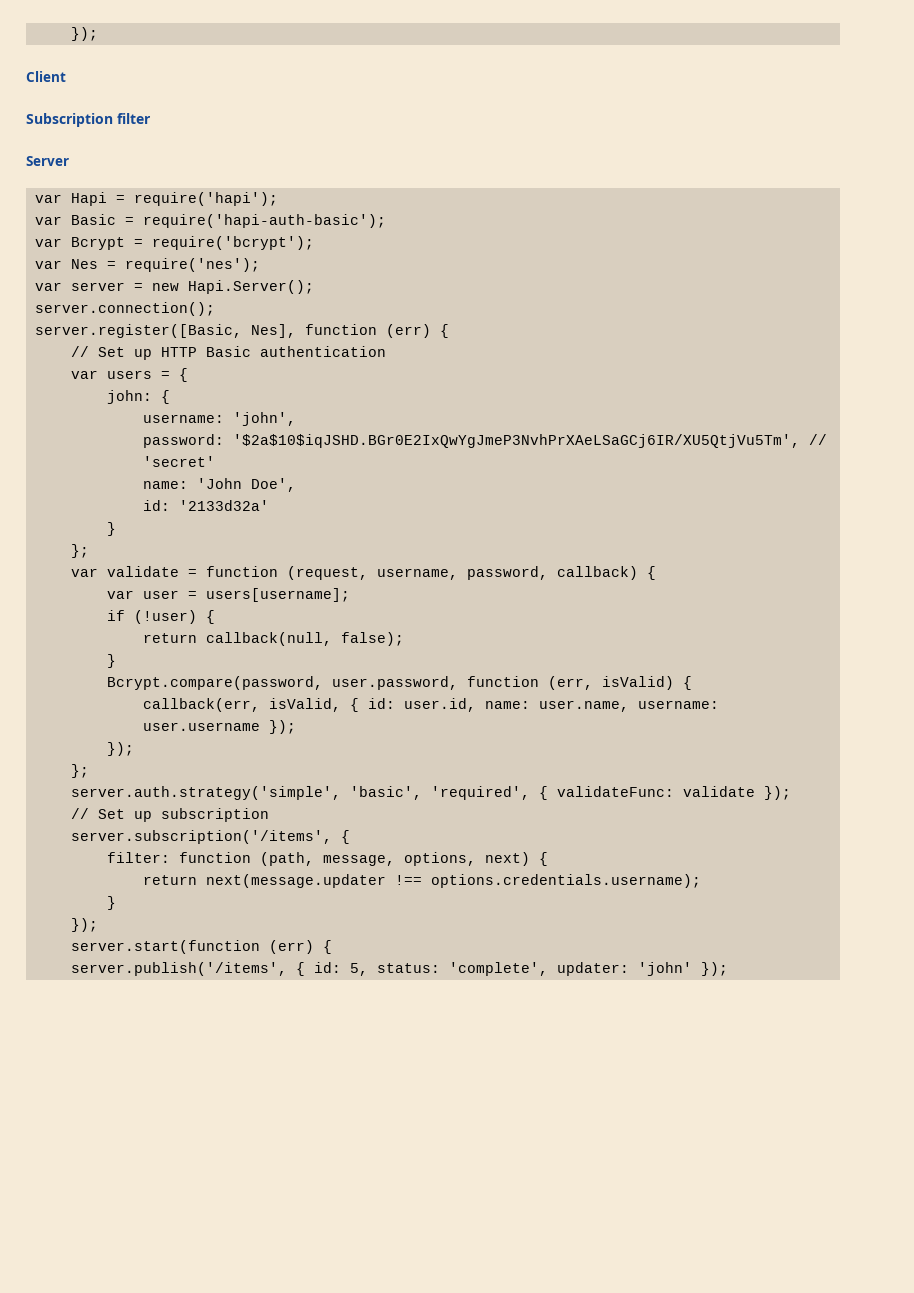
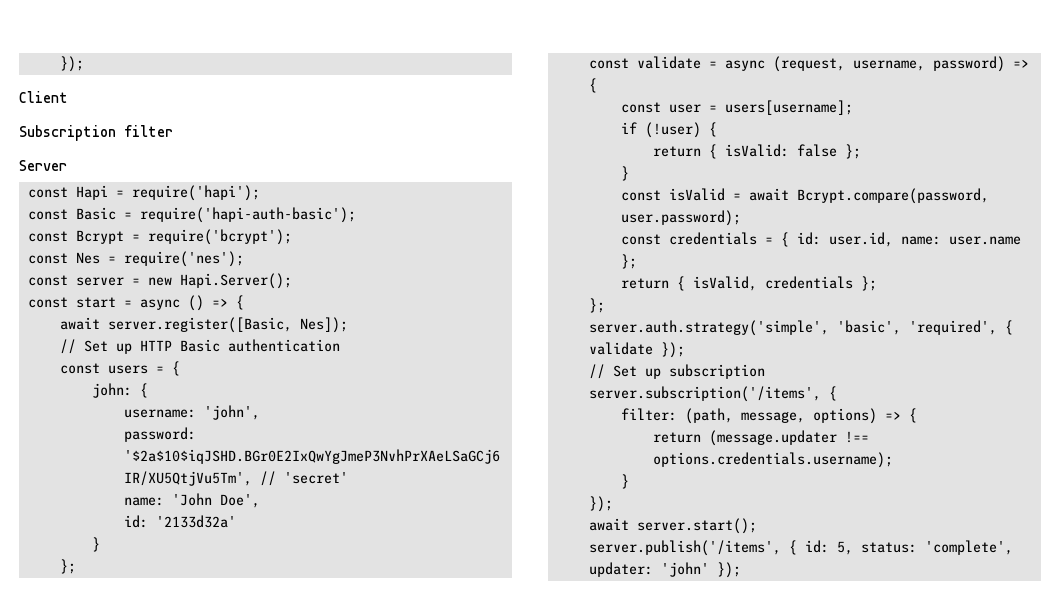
[35,194,63,203] var -> [27,187,68,198] const
[35,216,63,225] var -> [27,209,68,220] const
[35,238,63,247] var -> [27,231,68,242] const
[35,260,63,269] var -> [27,253,68,264] const
[35,282,63,291] var -> [27,275,68,286] const
[35,302,216,316] [35,324,450,338] server.connection(); // server.register([Basic, Nes], function (err) { -> [27,295,244,311] [59,317,348,333] const start = async () => { // await server.register([Basic, Nes]);
[71,370,99,379] var -> [59,363,100,374] const
[71,568,99,577] var -> [588,58,629,69] const
[206,566,279,577] function -> [724,60,765,71] async
[467,566,657,580] [107,590,135,599] password, callback) { // var -> [932,56,1029,72] [588,78,597,93] [620,102,661,113] password) => { // const
[206,632,405,646] [107,654,117,668] [107,676,693,690] [143,698,720,712] [143,720,297,734] [107,742,135,756] callback(null, false); // } // Bcrypt.compare(password, user.password, function (err, isValid) { // callback(err, isValid, { id: user.id, name: user.name, username: user.username }); // }); -> [708,144,861,159] [620,166,629,181] [620,188,989,204] [620,210,741,226] [620,232,1021,247] [620,254,637,269] [620,276,877,291] { isValid: false }; // } // const isValid = await Bcrypt.compare(password, user.password); // const credentials = { id: user.id, name: user.name }; // return { isValid, credentials };
[557,786,675,797] validateFunc: -> (1013, 327) none
[179,852,252,863] function -> (677, 414) none
[404,852,549,866] [143,874,387,888] options, next) { // return next(message.updater -> [812,408,917,424] [652,430,837,446] options) => { // return (message.updater
[71,940,333,954] server.start(function (err) { -> [588,518,757,534] await server.start();

